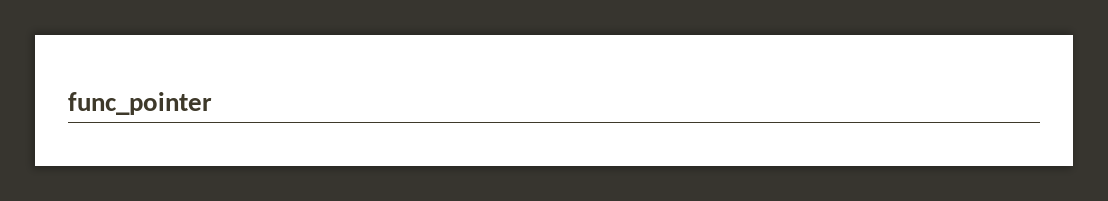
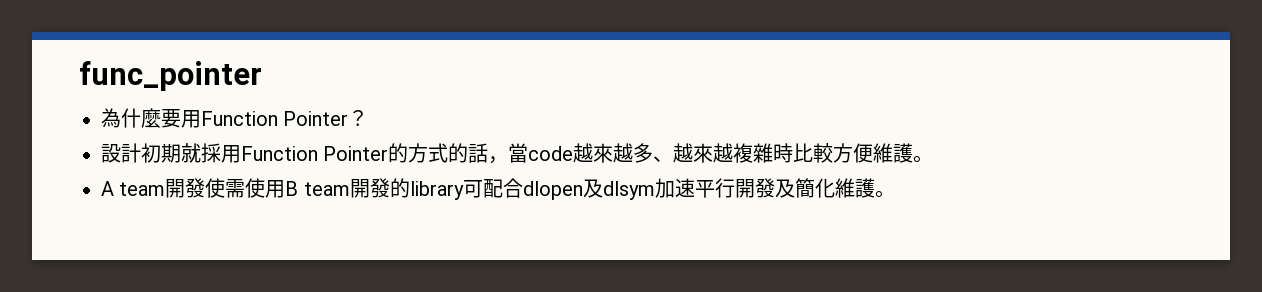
(212, 103) none -> [101,108,369,128] [101,143,934,164] [101,178,895,200] // 為什麼要用Function Pointer？ // 設計初期就採用Function Pointer的方式的話，當code越來越多、越來越複雜時比較方便維護。 // A team開發使需使用B team開發的library可配合dlopen及dlsym加速平行開發及簡化維護。

